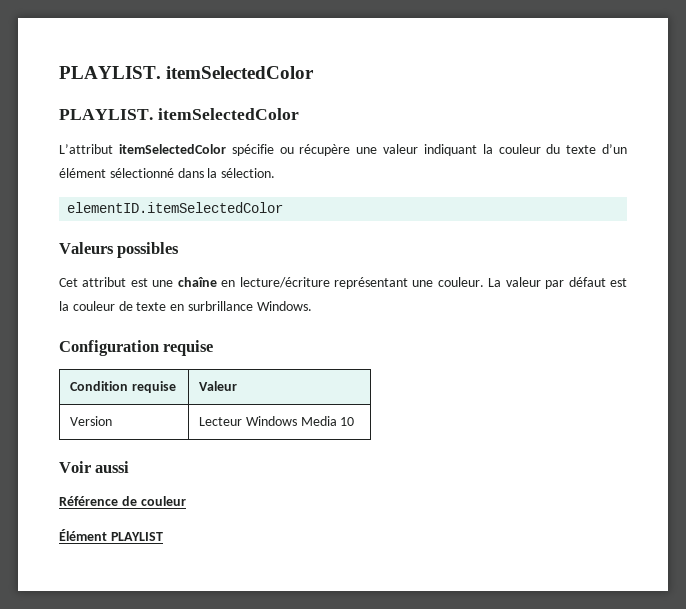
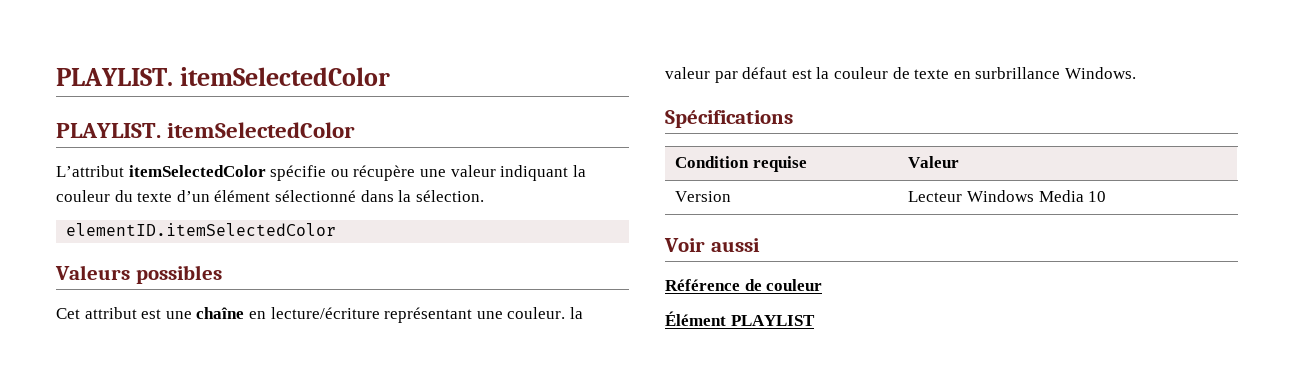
[488,278,502,287] La -> [569,307,583,319] la
[59,340,214,356] Configuration requise -> [665,110,793,128] Spécifications

